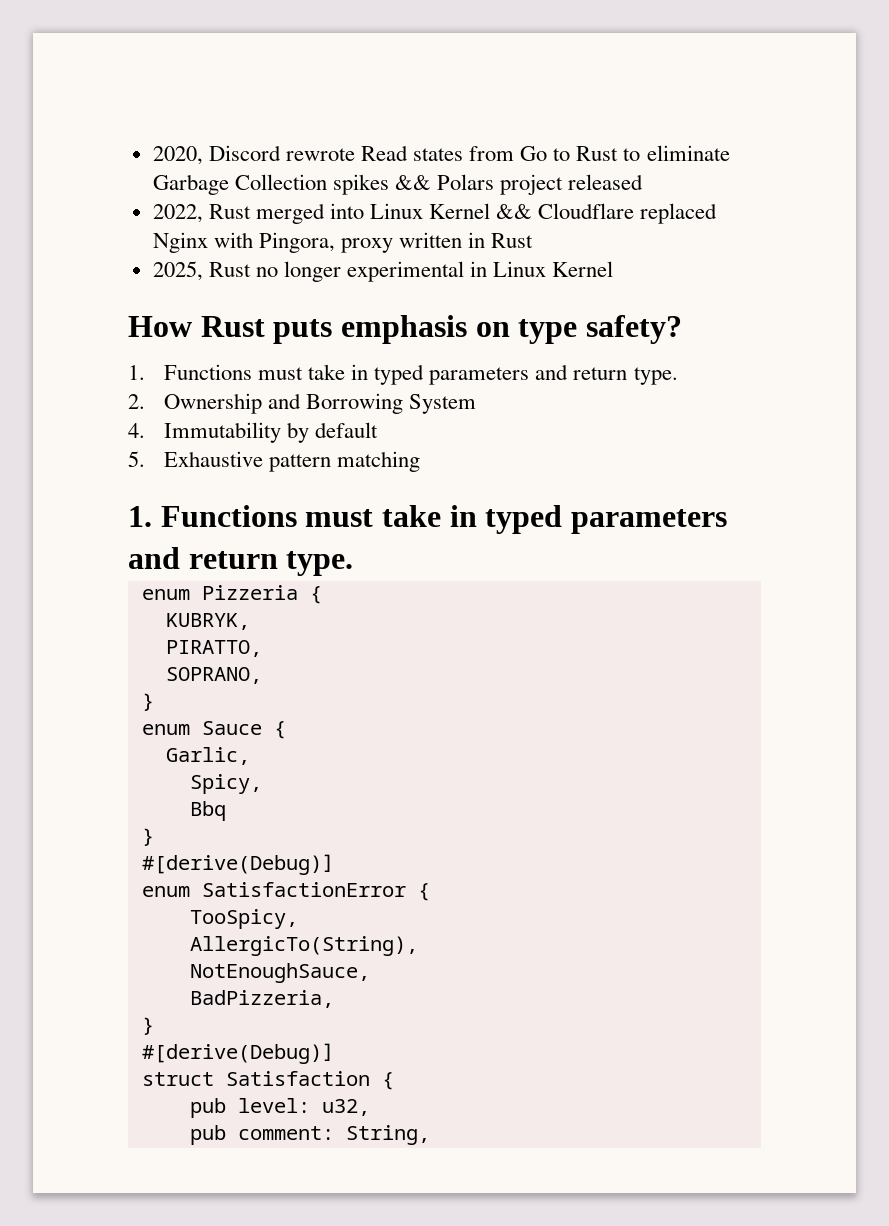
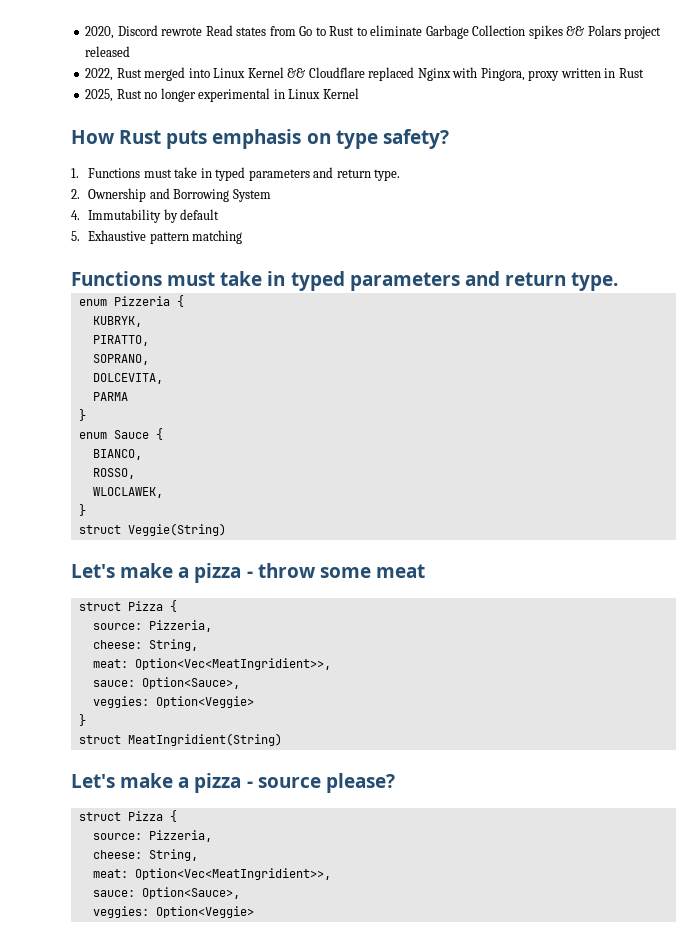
[128,506,152,527] 1. -> (243, 237) none
(262, 675) none -> [92,373,163,384] [92,392,128,401] // DOLCEVITA, // PARMA
[165,747,250,765] [189,774,262,794] [189,801,226,821] [141,828,154,846] [141,854,334,875] [141,882,430,901] [189,909,298,929] [189,936,418,956] [189,963,370,983] [189,990,334,1008] [141,1017,154,1035] [141,1043,334,1064] [141,1071,394,1090] [189,1098,370,1118] [189,1125,430,1145] Garlic, // Spicy, // Bbq // } // #[derive(Debug)] // enum SatisfactionError { // TooSpicy, // AllergicTo(String), // NotEnoughSauce, // BadPizzeria, // } // #[derive(Debug)] // struct Satisfaction { // pub level: u32, // pub comment: String, -> [92,449,142,460] [92,468,135,479] [92,487,163,498] [78,504,86,516] [78,523,226,536] [71,563,425,583] [78,600,177,612] [92,620,212,632] [92,639,198,651] [92,658,331,670] [92,677,240,689] [92,696,254,708] [78,714,86,726] [78,733,282,746] [71,773,395,793] [78,810,177,822] [92,830,212,842] [92,849,198,861] [92,868,331,880] [92,887,240,899] [92,906,254,918] BIANCO, // ROSSO, // WLOCLAWEK, // } // struct Veggie(String) // Let's make a pizza - throw some meat // struct Pizza { // source: Pizzeria, // cheese: String, // meat: Option<Vec<MeatIngridient>>, // sauce: Option<Sauce>, // veggies: Option<Veggie> // } // struct MeatIngridient(String) // Let's make a pizza - source please? // struct Pizza { // source: Pizzeria, // cheese: String, // meat: Option<Vec<MeatIngridient>>, // sauce: Option<Sauce>, // veggies: Option<Veggie>

